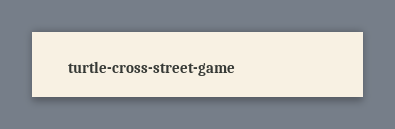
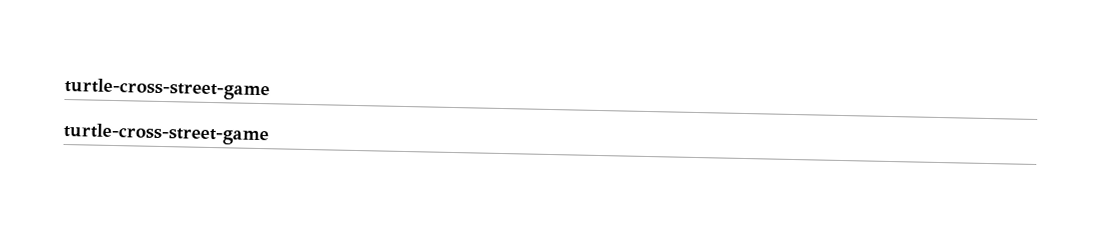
[68,61,235,76] turtle-cross-street-game -> [64,77,270,101] [63,122,269,146] turtle-cross-street-game // turtle-cross-street-game

